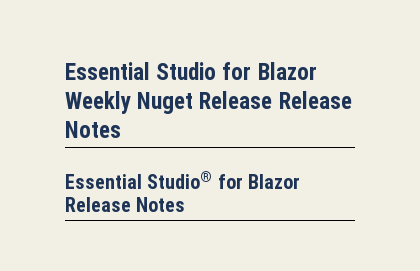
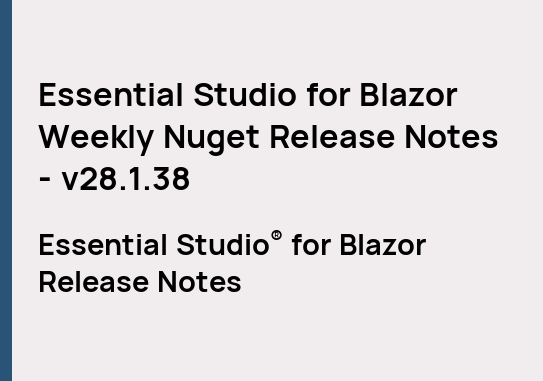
[278,91,352,109] [65,121,121,138] Release Notes -> [404,125,500,148] [38,167,191,190] Notes - v28.1.38

